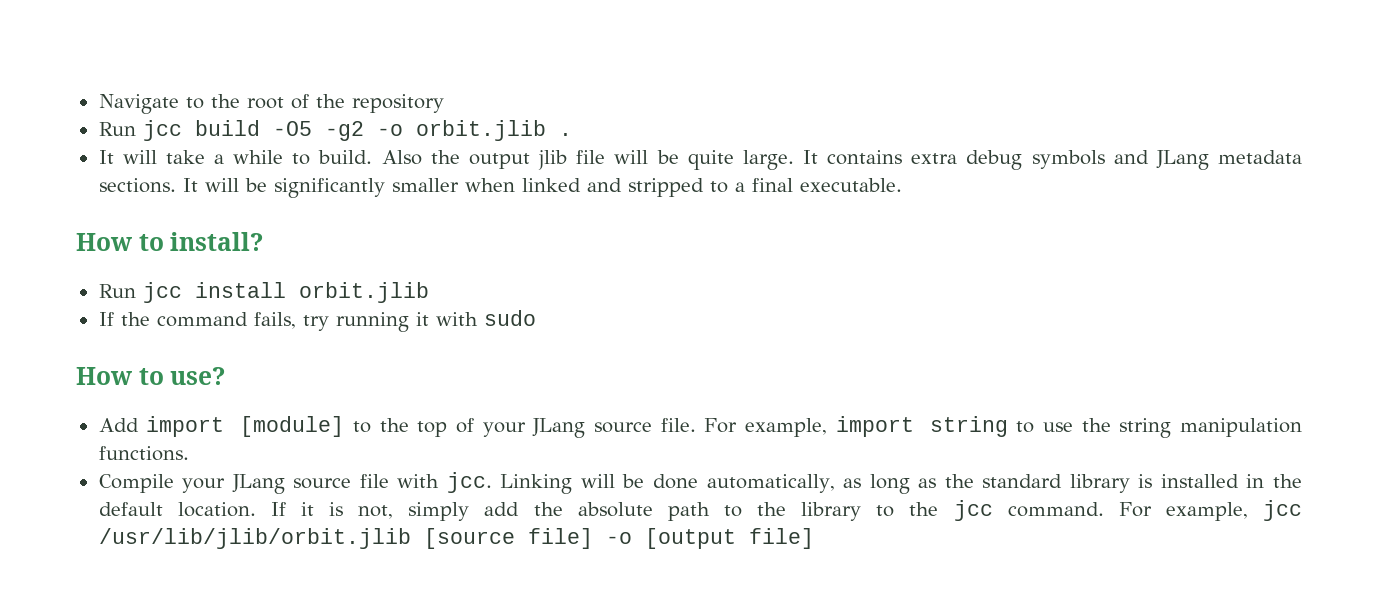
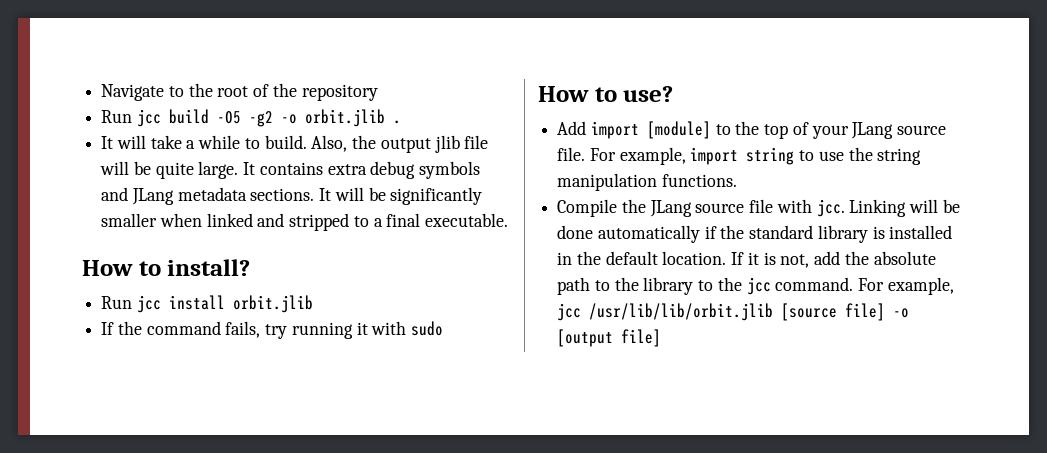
[381,150,422,165] Also -> [311,135,348,152] Also,
[182,478,226,493] your -> [621,199,646,213] the
[706,474,937,494] automatically, as long as -> [597,225,717,243] automatically if
[408,502,470,521] simply -> (810, 261) none
[98,528,411,549] /usr/lib/jlib/orbit.jlib -> [589,303,774,321] /usr/lib/lib/orbit.jlib

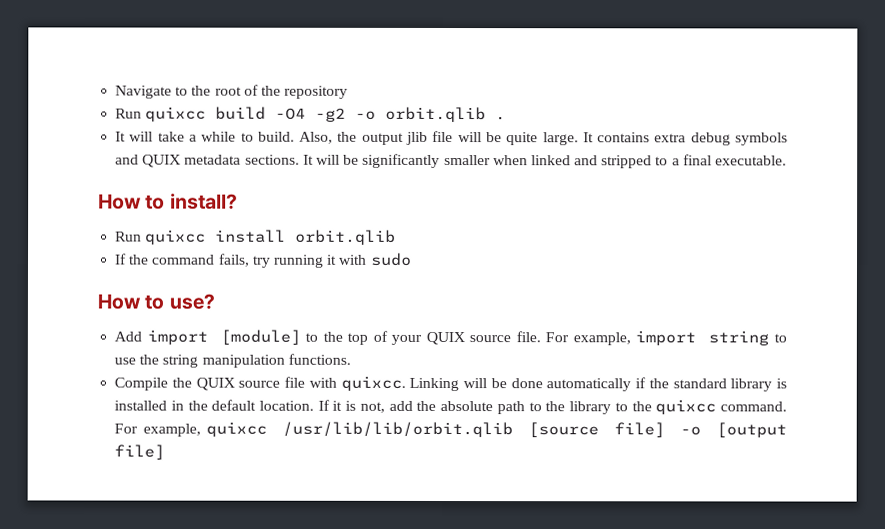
[136,109,241,127] jcc build -O5 -> [145,106,307,122] quixcc build -O4
[304,109,385,127] orbit.jlib -> [385,106,487,123] orbit.qlib
[131,188,174,205] JLang -> [142,154,182,168] QUIX
[136,295,313,313] jcc install orbit.jlib -> [145,229,397,245] quixcc install orbit.qlib
[851,122,894,139] JLang -> [425,331,465,346] QUIX
[649,200,692,217] JLang -> [195,377,235,391] QUIX
[816,199,845,217] jcc. -> [340,375,406,391] quixcc.
[746,277,771,295] jcc -> [655,399,717,415] quixcc
[557,303,774,321] jcc /usr/lib/lib/orbit.jlib -> [206,421,514,438] quixcc /usr/lib/lib/orbit.qlib

